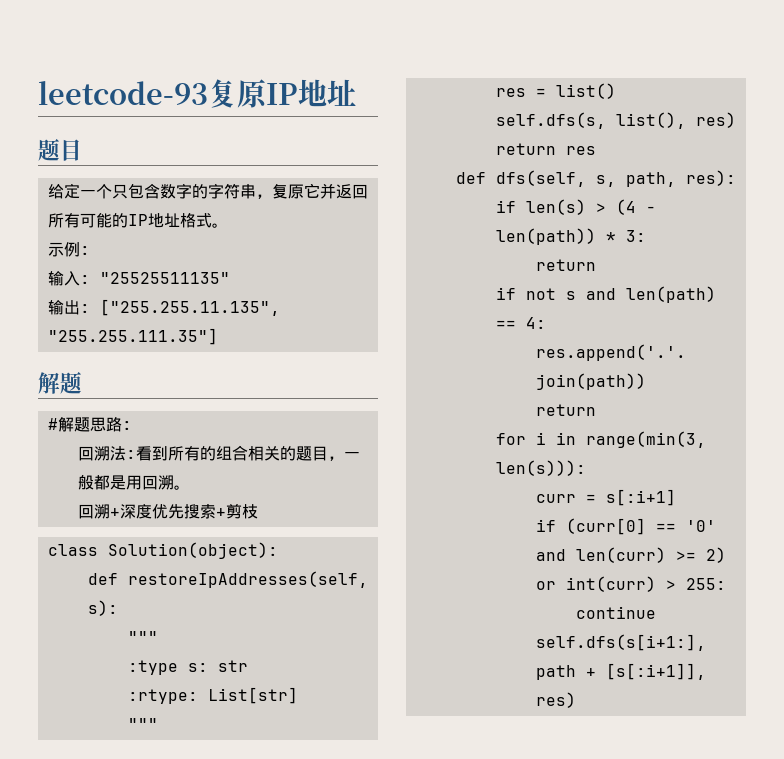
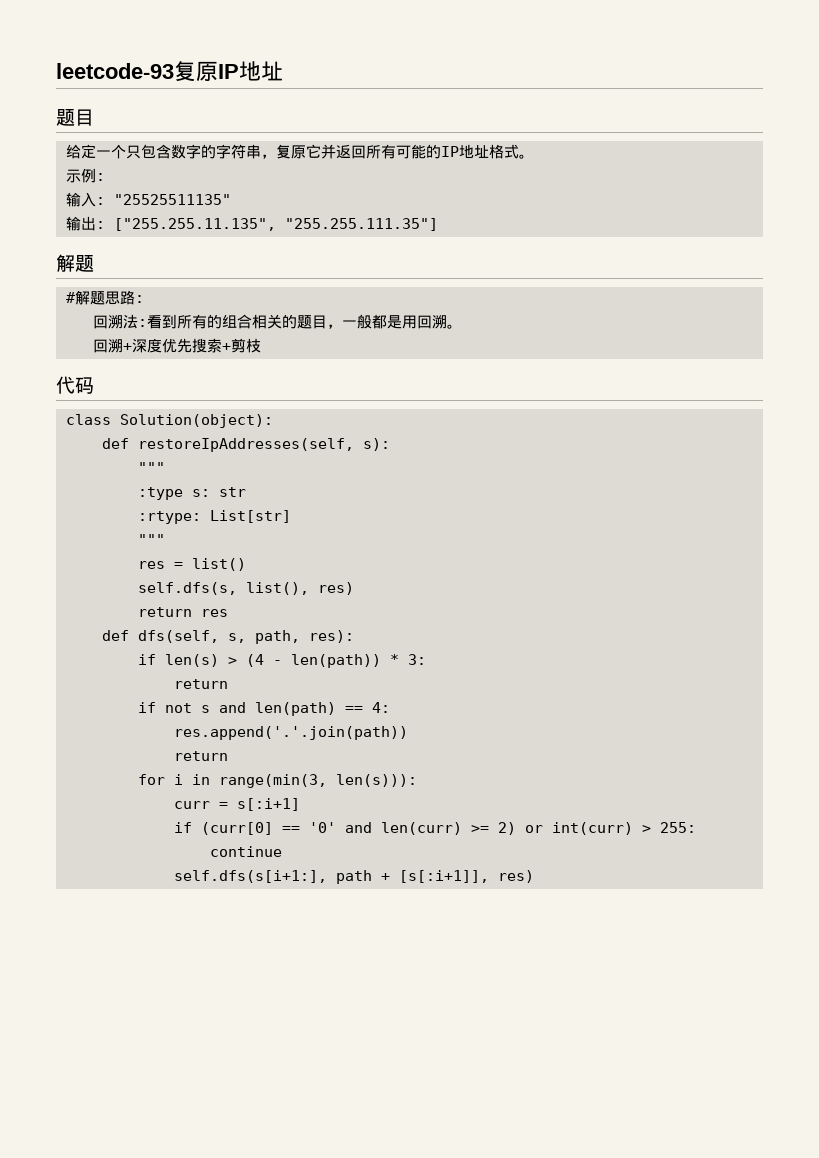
(258, 511) none -> [56,376,94,394] // 代码

